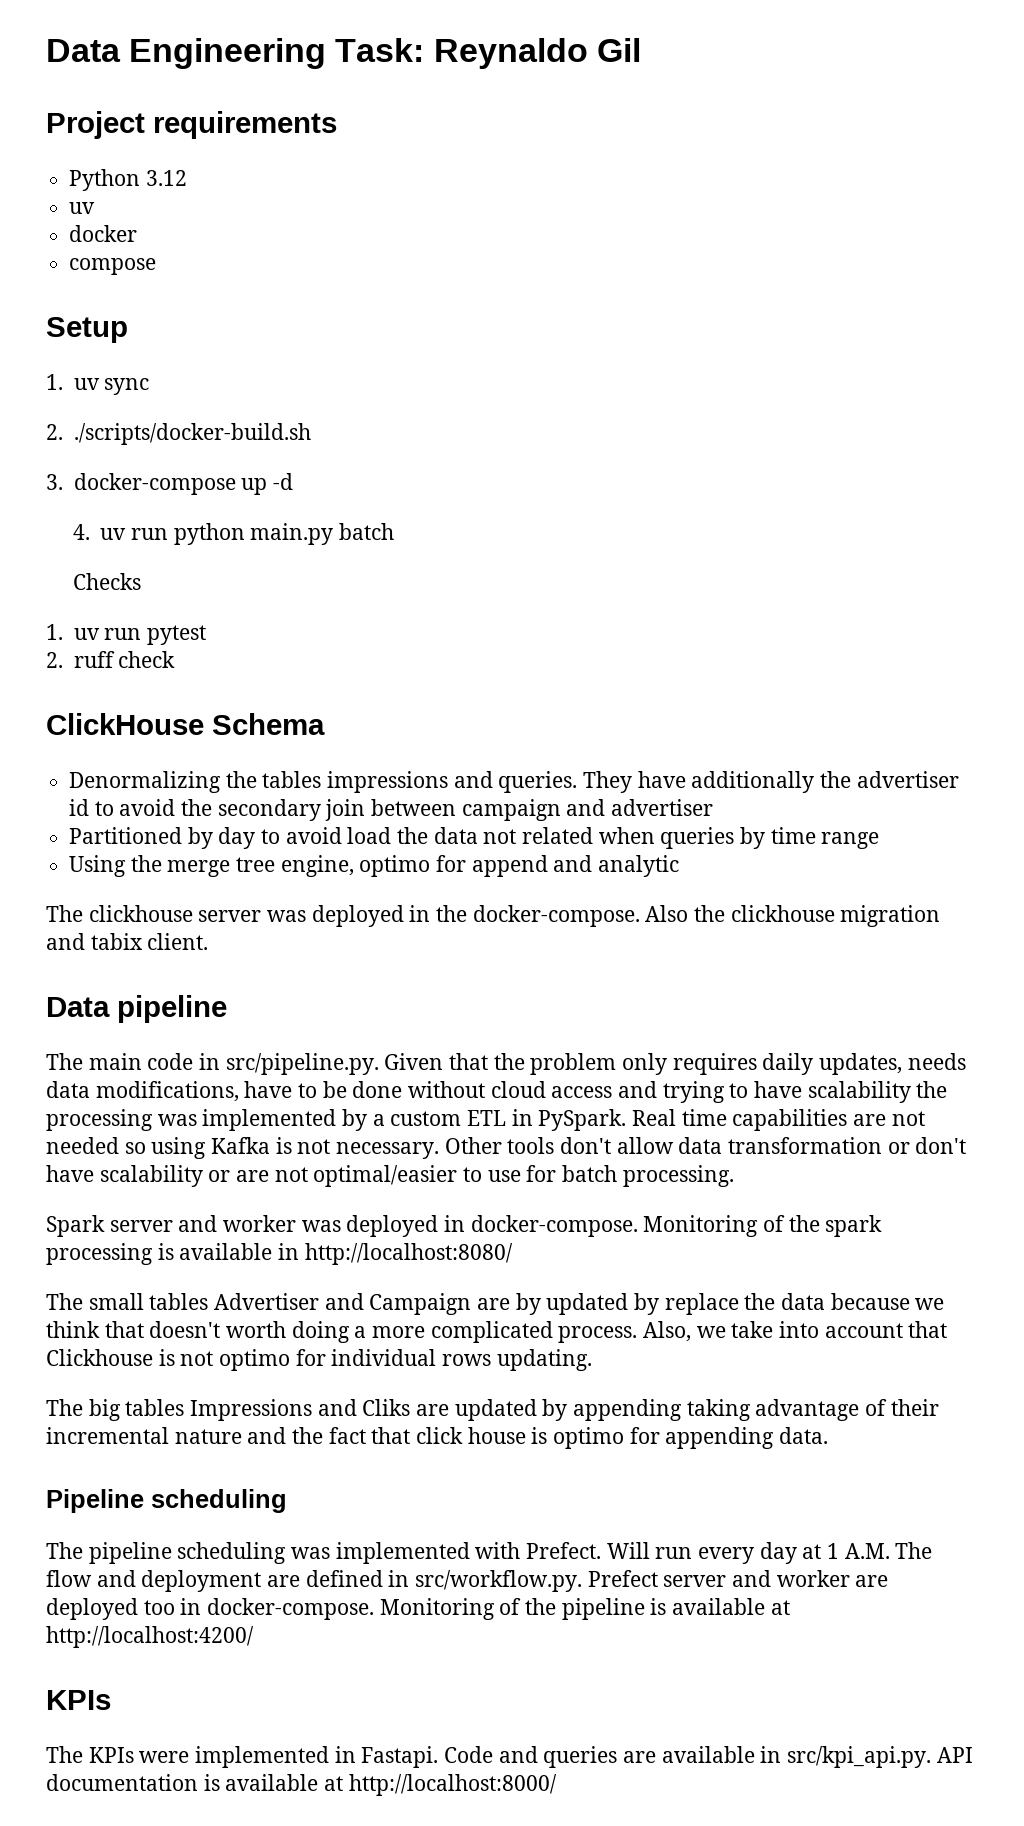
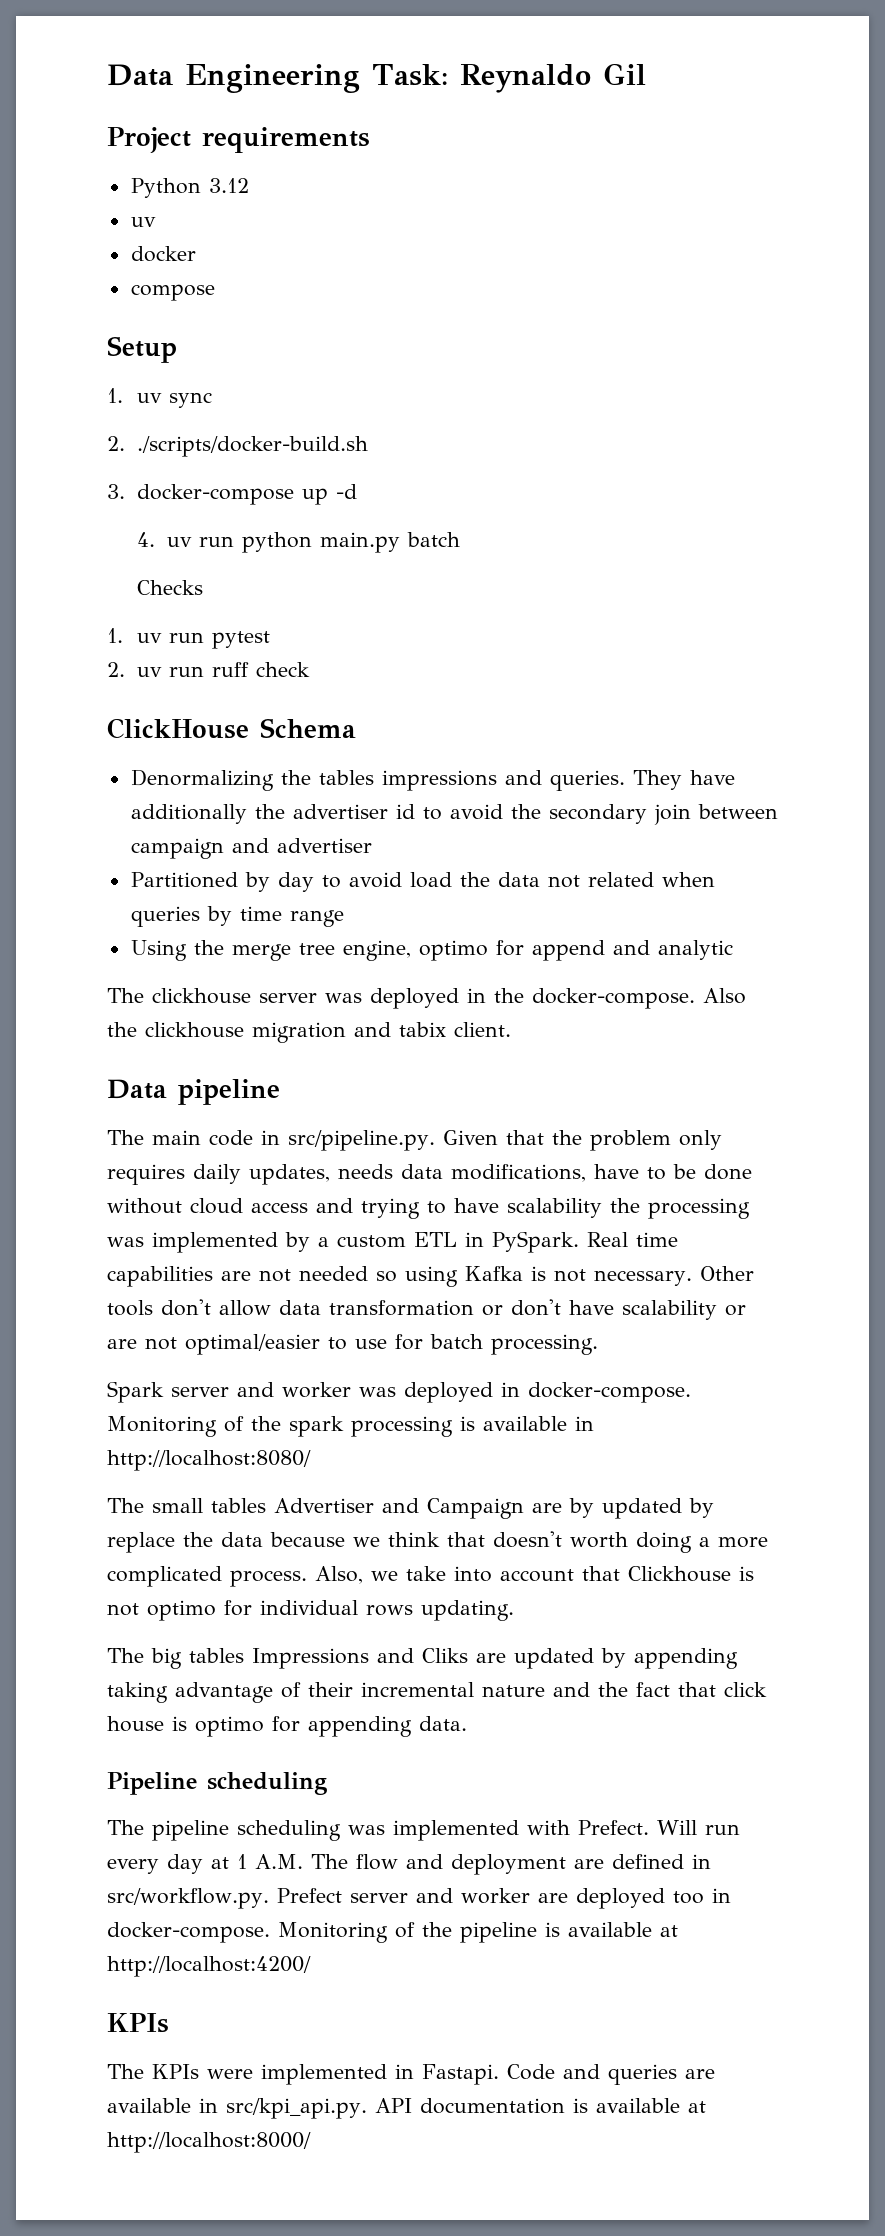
(63, 660) none -> [136,666,204,677] uv run

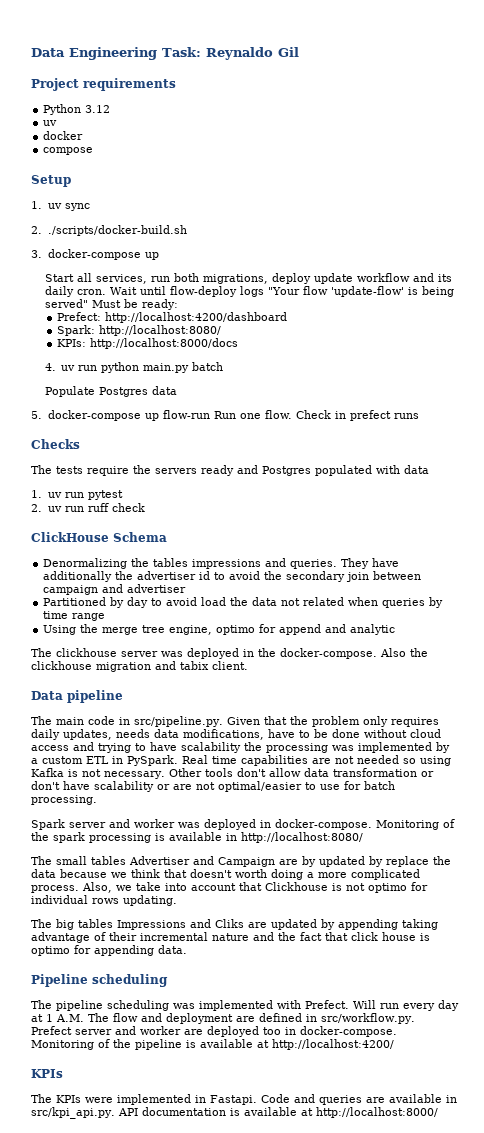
[335,484,357,499] -d -> [44,273,452,284] [44,286,454,297] [44,299,178,310] [56,312,287,323] [56,325,221,336] [56,338,238,349] // Start all services, run both migrations, deploy update workflow and its daily cron. Wait until flow-deploy logs "Your flow 'update-flow' is being served" Must be ready: // Prefect: http://localhost:4200/dashboard // Spark: http://localhost:8080/ // KPIs: http://localhost:8000/docs
[136,580,203,595] Checks -> [44,386,177,397] [31,410,420,421] [31,439,80,449] [31,465,429,476] Populate Postgres data // 5. docker-compose up flow-run Run one flow. Check in prefect runs // Checks // The tests require the servers ready and Postgres populated with data

